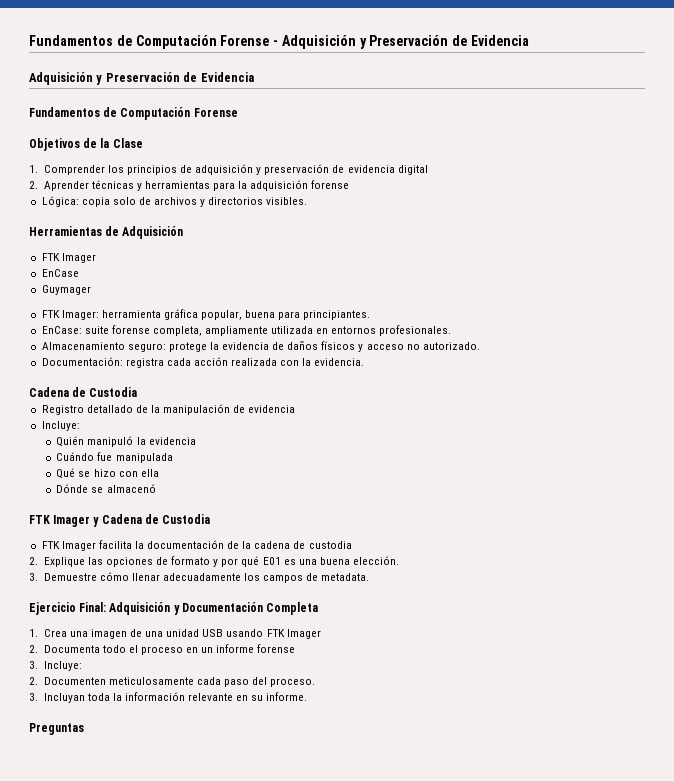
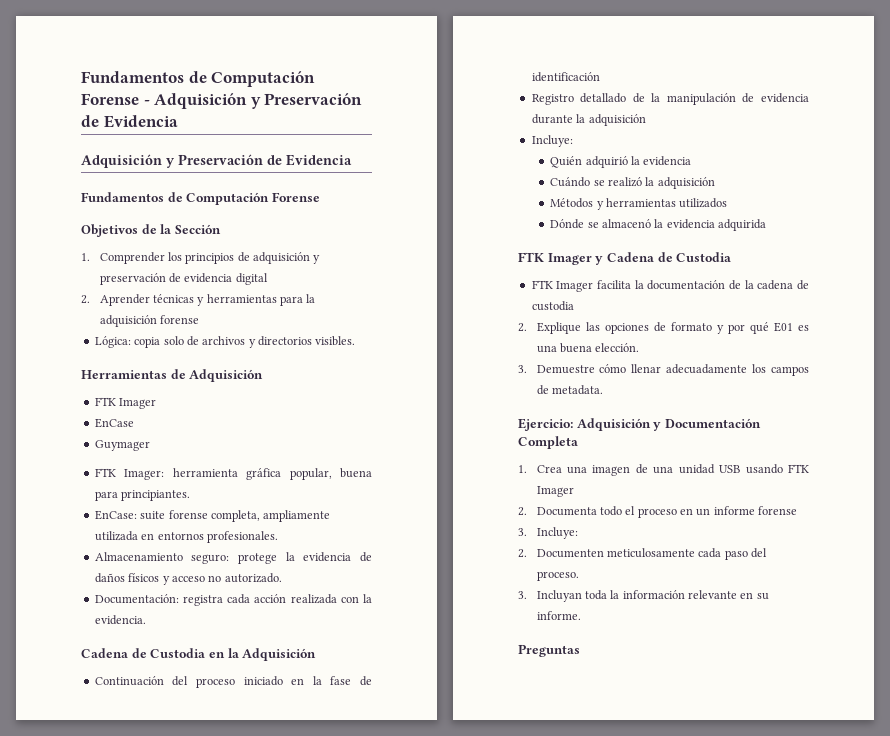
[112,138,143,148] Clase -> [174,224,221,234] Sección
(138, 392) none -> [208,648,317,661] [94,676,372,688] [531,72,600,82] en la Adquisición // Continuación del proceso iniciado en la fase de identificación
(296, 409) none -> [531,114,646,126] durante la adquisición
[87,436,134,447] manipuló -> [585,156,628,168] adquirió
[97,452,173,463] [56,468,159,479] fue manipulada // Qué se hizo con ella -> [593,177,715,189] [550,198,728,210] se realizó la adquisición // Métodos y herramientas utilizados
(156, 488) none -> [654,219,767,231] la evidencia adquirida
[29,602,107,615] Ejercicio Final: -> [518,418,573,431] Ejercicio:

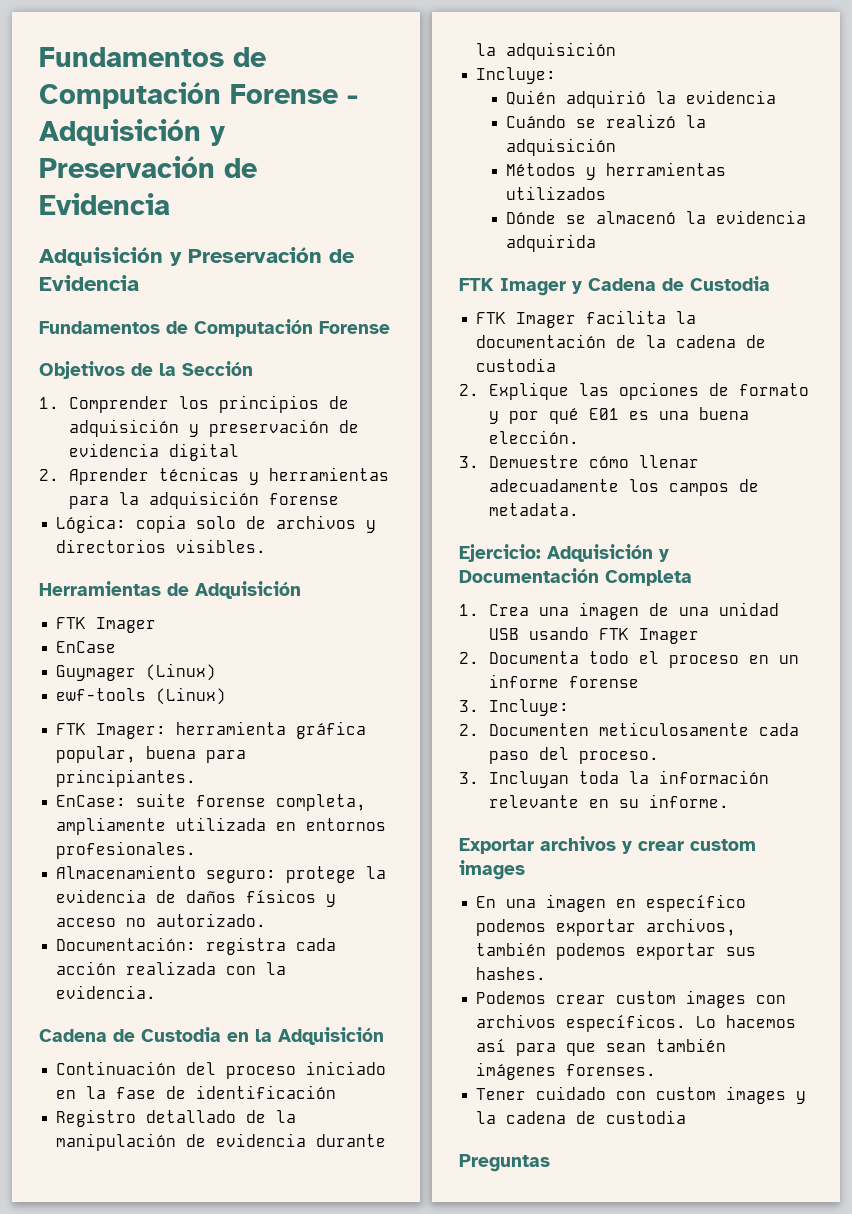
(150, 445) none -> [146,663,217,681] [56,687,227,705] (Linux) // ewf-tools (Linux)
(581, 615) none -> [459,836,756,854] [459,860,525,880] [476,894,747,912] [476,918,737,936] [476,942,757,960] [476,967,547,980] [476,990,787,1008] [476,1014,797,1032] [476,1038,727,1056] [476,1062,657,1080] [476,1086,807,1104] [476,1110,687,1124] // Exportar archivos y crear custom images // En una imagen en específico podemos exportar archivos, también podemos exportar sus hashes. // Podemos crear custom images con archivos específicos. Lo hacemos así para que sean también imágenes forenses. // Tener cuidado con custom images y la cadena de custodia

